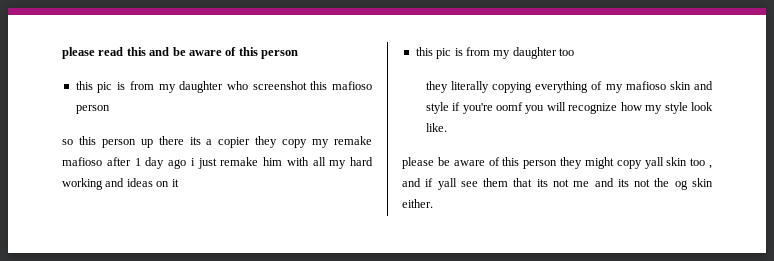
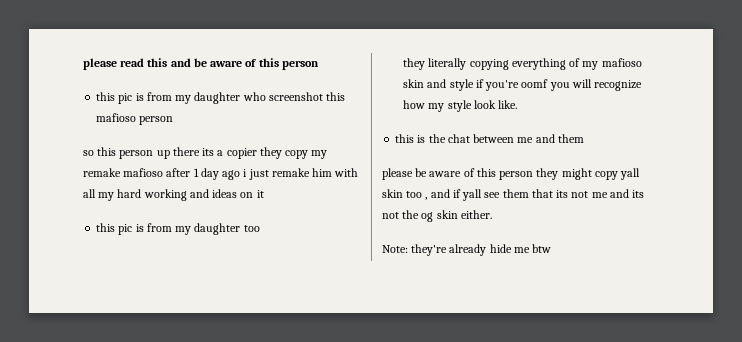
(447, 127) none -> [395,134,584,143] // this is the chat between me and them
(433, 203) none -> [382,244,552,256] // Note: they're already hide me btw

